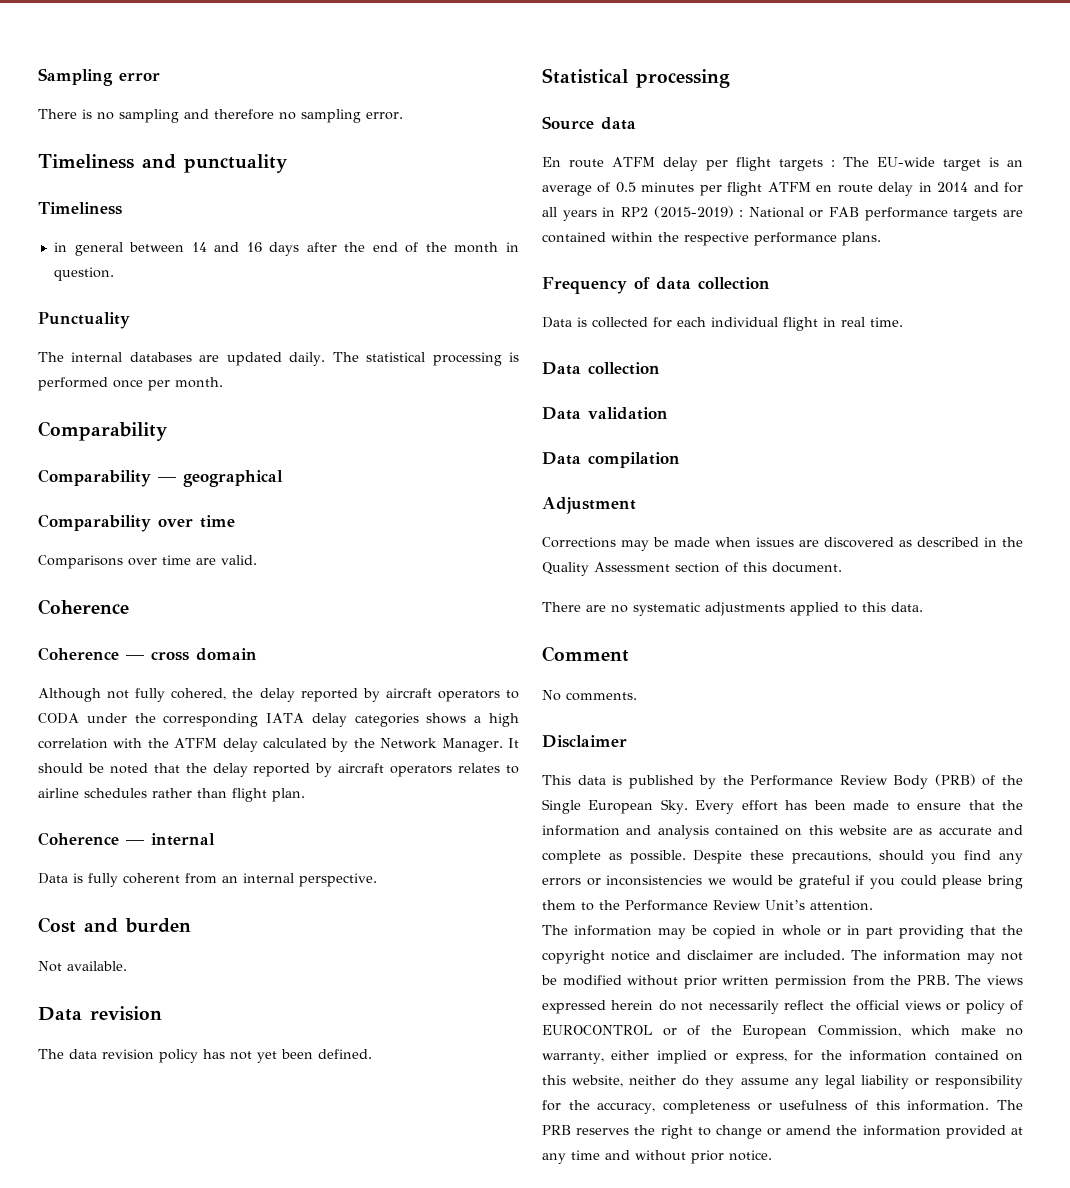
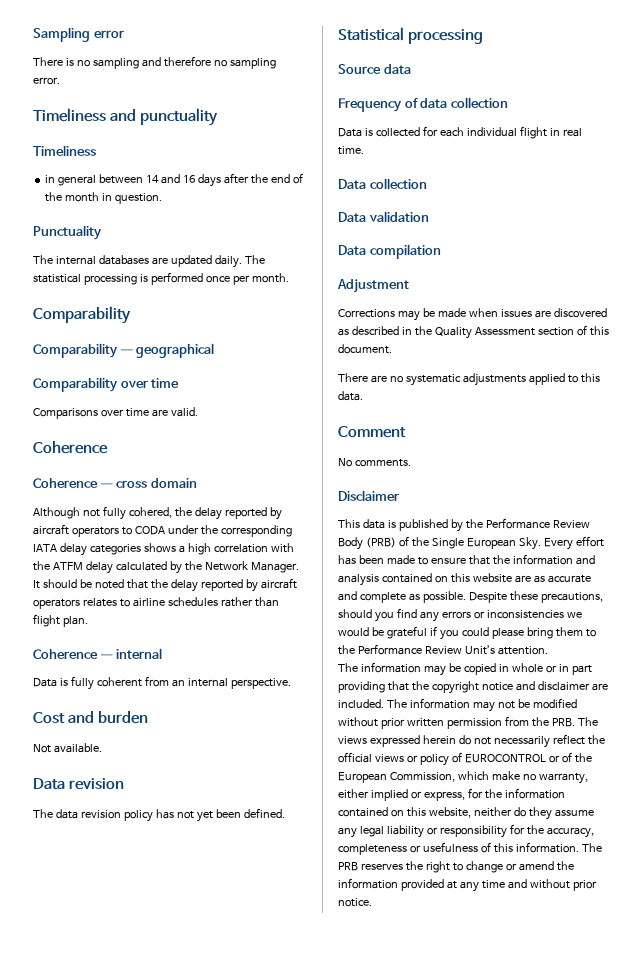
[542,157,1023,171] [542,182,1023,196] [542,206,1023,221] [542,232,881,246] // En route ATFM delay per flight targets : The EU-wide target is an average of 0.5 minutes per flight ATFM en route delay in 2014 and for all years in RP2 (2015-2019) : National or FAB performance targets are contained within the respective performance plans. -> (411, 69) none

